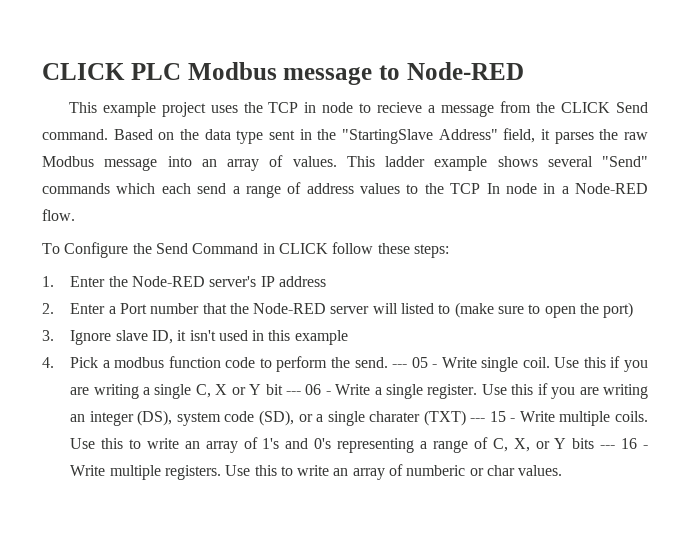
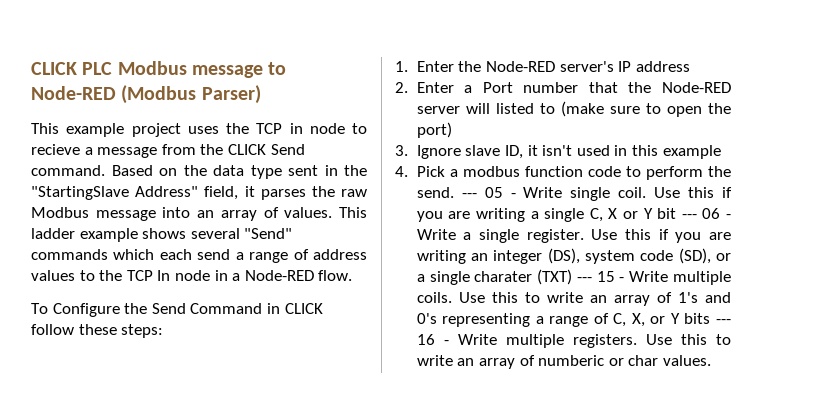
(524, 71) none -> [121,85,261,104] (Modbus Parser)

